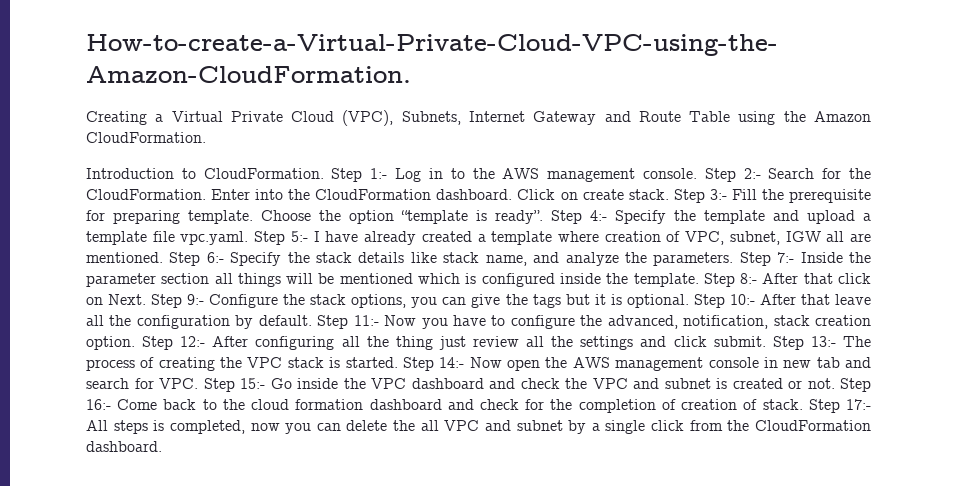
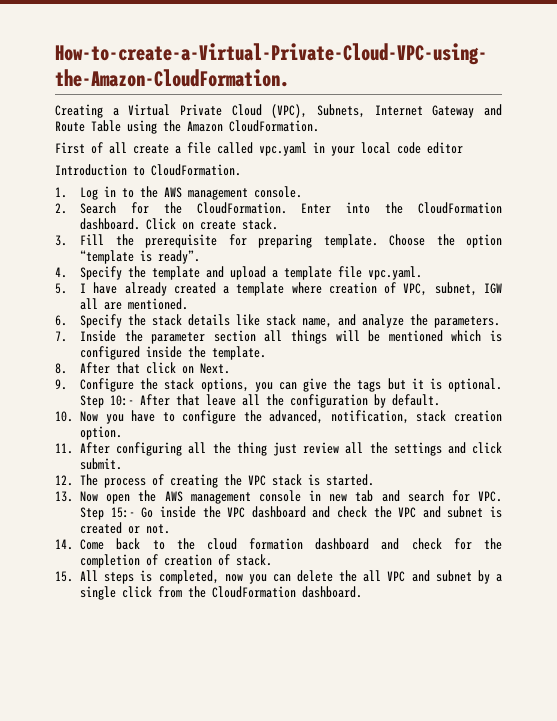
(206, 137) none -> [55,142,463,156] // First of all create a file called vpc.yaml in your local code editor
[331,168,388,182] Step 1:- -> [55,187,67,198] // 1.
[704,168,761,182] Step 2:- -> [55,203,67,214] // 2.
[673,189,727,203] Step 3:- -> [55,235,67,246] // 3.
[551,210,607,224] Step 4:- -> [55,267,67,278] // 4.
[254,231,308,245] Step 5:- -> [55,283,67,294] // 5.
[169,252,224,266] Step 6:- -> [55,315,67,326] // 6.
[739,252,795,266] Step 7:- -> [55,331,67,342] // 7.
[703,273,758,287] Step 8:- -> [55,363,67,374] // 8.
[151,294,205,308] Step 9:- -> [55,379,67,390] // 9.
[317,315,379,329] Step 11:- -> [55,411,73,422] // 10.
[142,336,206,350] Step 12:- -> [55,443,73,454] // 11.
[772,336,836,350] Step 13:- -> [55,475,73,486] // 12.
[402,357,465,371] Step 14:- -> [55,491,73,502] // 13.
[840,378,871,392] [86,399,111,410] Step 16:- -> [55,539,73,550] // 14.
[808,399,871,413] Step 17:- -> [55,571,73,582] // 15.

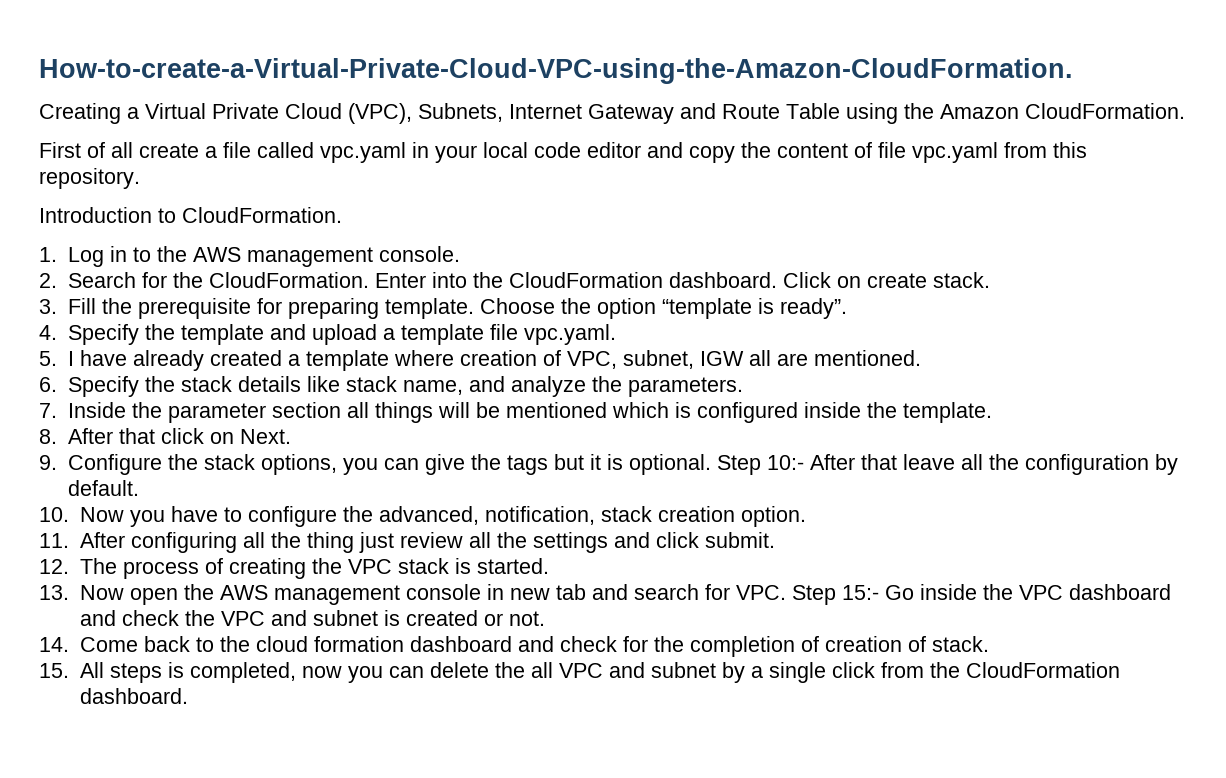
(463, 148) none -> [647,142,1087,163] [39,168,140,189] and copy the content of file vpc.yaml from this repository.

